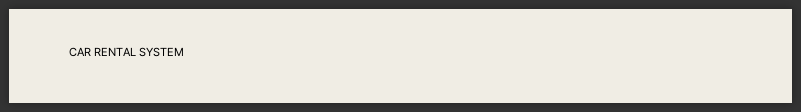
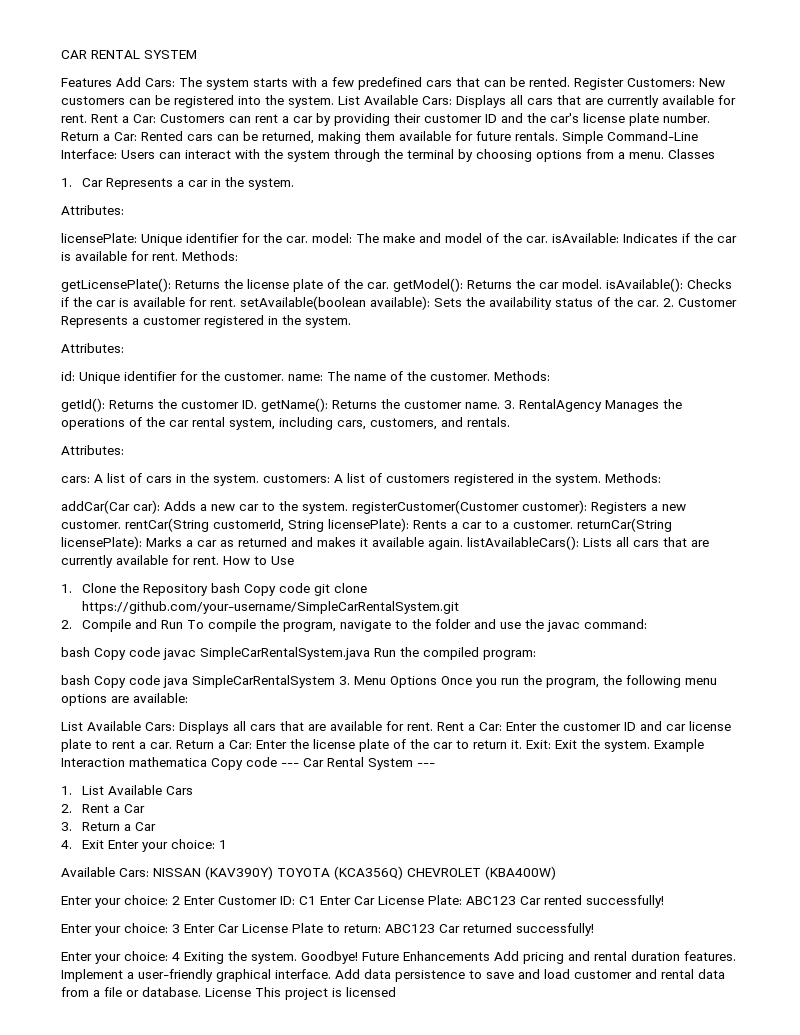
(185, 52) none -> [61,77,725,90] [61,95,736,108] [61,113,710,126] [61,131,698,144] [61,149,715,162] [61,177,295,190] [61,205,124,215] [61,233,737,246] [61,251,238,261] [61,278,732,292] [61,296,737,310] [61,315,351,328] [61,343,124,353] [61,371,550,384] [61,398,682,412] [61,417,510,430] [61,445,124,455] [61,473,661,486] [61,500,686,514] [61,518,672,532] [61,536,709,550] [61,555,294,568] [61,583,368,596] [82,601,460,614] [61,619,648,632] [61,647,536,660] [61,675,717,688] [61,693,188,706] [61,721,731,734] [61,739,704,752] [61,757,435,770] [61,785,194,795] [61,804,146,813] [61,822,157,831] [61,839,228,852] [61,866,556,880] [61,895,664,908] [61,923,594,936] [61,951,736,964] [61,969,725,982] [61,987,396,1000] // Features Add Cars: The system starts with a few predefined cars that can be rented. Register Customers: New customers can be registered into the system. List Available Cars: Displays all cars that are currently available for rent. Rent a Car: Customers can rent a car by providing their customer ID and the car's license plate number. Return a Car: Rented cars can be returned, making them available for future rentals. Simple Command-Line Interface: Users can interact with the system through the terminal by choosing options from a menu. Classes // 1. Car Represents a car in the system. // Attributes: // licensePlate: Unique identifier for the car. model: The make and model of the car. isAvailable: Indicates if the car is available for rent. Methods: // getLicensePlate(): Returns the license plate of the car. getModel(): Returns the car model. isAvailable(): Checks if the car is available for rent. setAvailable(boolean available): Sets the availability status of the car. 2. Customer Represents a customer registered in the system. // Attributes: // id: Unique identifier for the customer. name: The name of the customer. Methods: // getId(): Returns the customer ID. getName(): Returns the customer name. 3. RentalAgency Manages the operations of the car rental system, including cars, customers, and rentals. // Attributes: // cars: A list of cars in the system. customers: A list of customers registered in the system. Methods: // addCar(Car car): Adds a new car to the system. registerCustomer(Customer customer): Registers a new customer. rentCar(String customerId, String licensePlate): Rents a car to a customer. returnCar(String licensePlate): Marks a car as returned and makes it available again. listAvailableCars(): Lists all cars that are currently available for rent. How to Use // 1. Clone the Repository bash Copy code git clone https://github.com/your-username/SimpleCarRentalSystem.git // 2. Compile and Run To compile the program, navigate to the folder and use the javac command: // bash Copy code javac SimpleCarRentalSystem.java Run the compiled program: // bash Copy code java SimpleCarRentalSystem 3. Menu Options Once you run the program, the following menu options are available: // List Available Cars: Displays all cars that are available for rent. Rent a Car: Enter the customer ID and car license plate to rent a car. Return a Car: Enter the license plate of the car to return it. Exit: Exit the system. Example Interaction mathematica Copy code --- Car Rental System --- // 1. List Available Cars // 2. Rent a Car // 3. Return a Car // 4. Exit Enter your choice: 1 // Available Cars: NISSAN (KAV390Y) TOYOTA (KCA356Q) CHEVROLET (KBA400W) // Enter your choice: 2 Enter Customer ID: C1 Enter Car License Plate: ABC123 Car rented successfully! // Enter your choice: 3 Enter Car License Plate to return: ABC123 Car returned successfully! // Enter your choice: 4 Exiting the system. Goodbye! Future Enhancements Add pricing and rental duration features. Implement a user-friendly graphical interface. Add data persistence to save and load customer and rental data from a file or database. License This project is licensed

